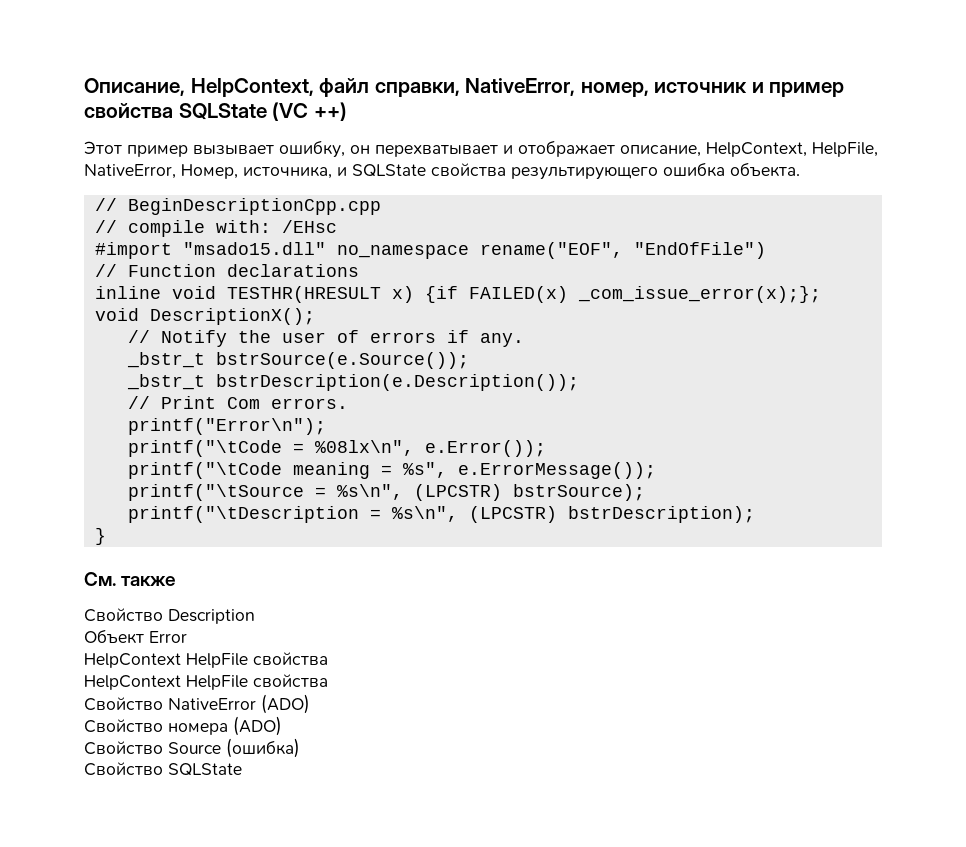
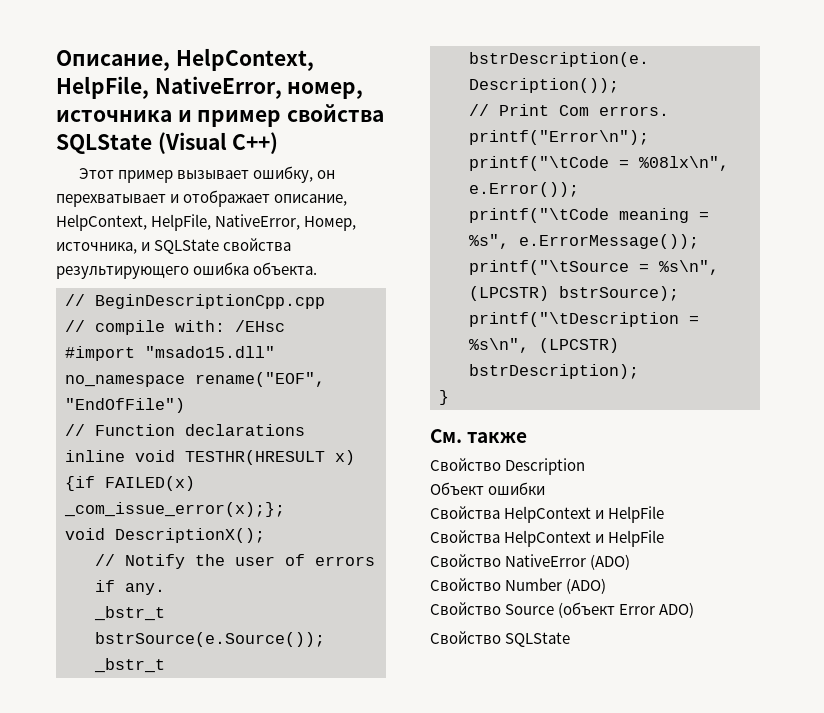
[319,78,460,97] файл справки, -> [56,76,149,99] HelpFile,
[654,82,748,93] источник -> [56,110,172,122] источника
[272,102,347,121] (VC ++) -> [157,132,279,154] (Visual C++)
[149,631,187,643] [84,652,328,668] [84,674,328,690] Error // HelpContext HelpFile свойства // HelpContext HelpFile свойства -> [488,482,546,495] [430,506,665,523] [430,530,665,547] ошибки // Свойства HelpContext и HelpFile // Свойства HelpContext и HelpFile
[168,723,228,735] номера -> [505,578,563,591] Number
[226,738,300,758] (ошибка) -> [558,602,695,618] (объект Error ADO)

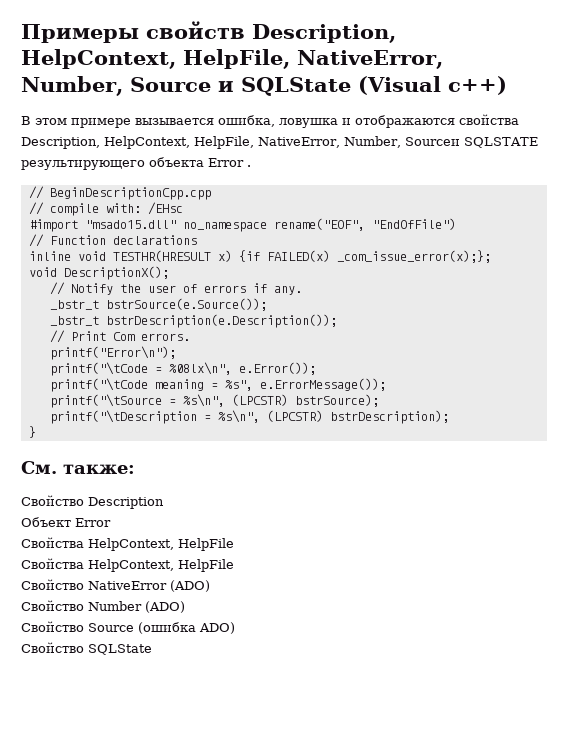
[56,48,314,71] [56,76,364,99] [56,104,385,127] [56,132,279,154] [78,166,336,183] [56,190,348,207] [56,214,357,231] [56,238,292,254] [56,262,318,279] Описание, HelpContext, HelpFile, NativeError, номер, источника и пример свойства SQLState (Visual C++) // Этот пример вызывает ошибку, он перехватывает и отображает описание, HelpContext, HelpFile, NativeError, Номер, источника, и SQLState свойства результирующего ошибка объекта. -> [21,21,396,43] [21,49,443,69] [21,76,507,96] [21,114,519,128] [21,136,538,149] [21,157,251,170] Примеры свойств Description, HelpContext, HelpFile, NativeError, Number, Source и SQLState (Visual c++) // В этом примере вызывается ошибка, ловушка и отображаются свойства Description, HelpContext, HelpFile, NativeError, Number, Sourceи SQLSTATE результирующего объекта Error .
[467,432,528,443] также -> [63,464,135,474] также:
[488,482,546,495] [430,506,605,523] ошибки // Свойства HelpContext и -> [75,518,111,527] [21,537,174,551] Error // Свойства HelpContext,
[504,530,605,547] HelpContext и -> [88,559,174,572] HelpContext,
[558,602,656,618] (объект Error -> [138,622,196,634] (ошибка

